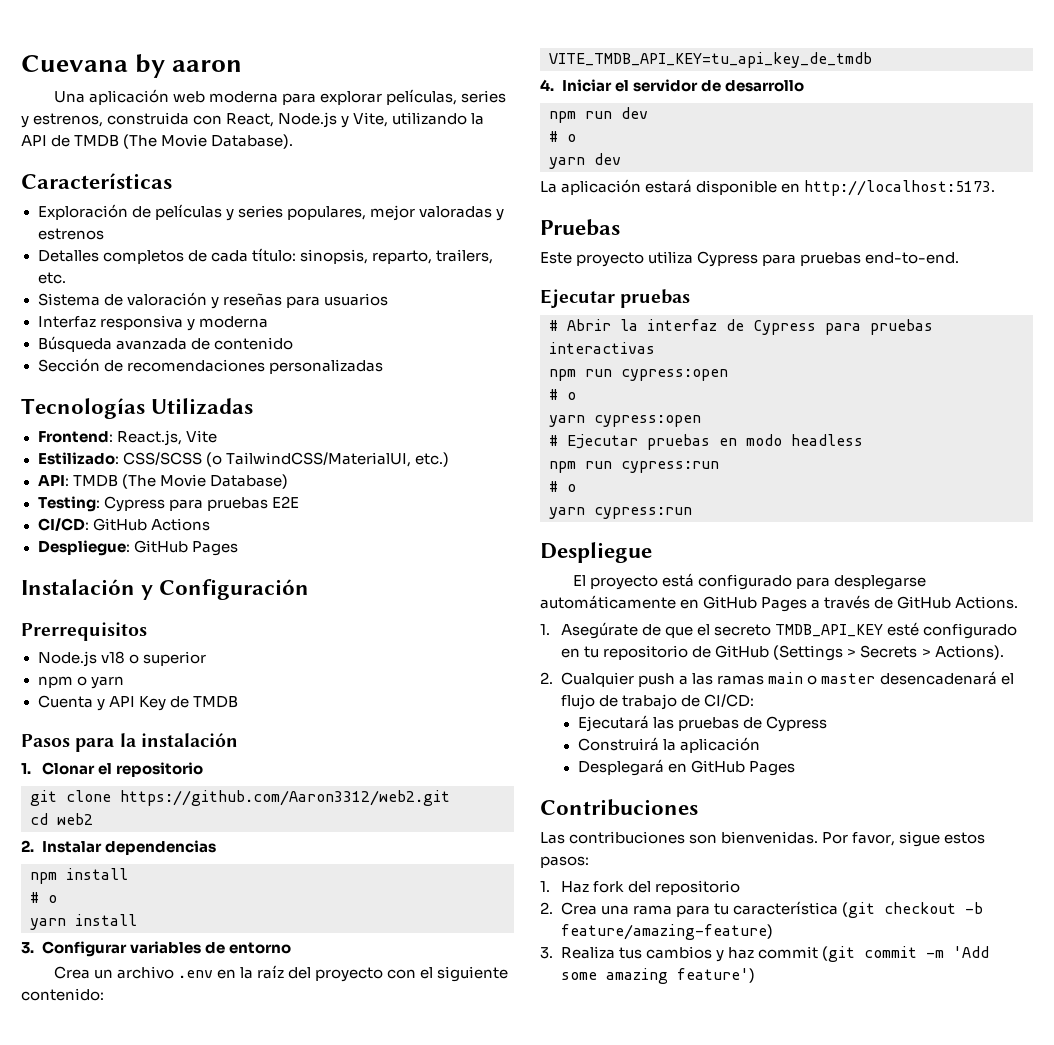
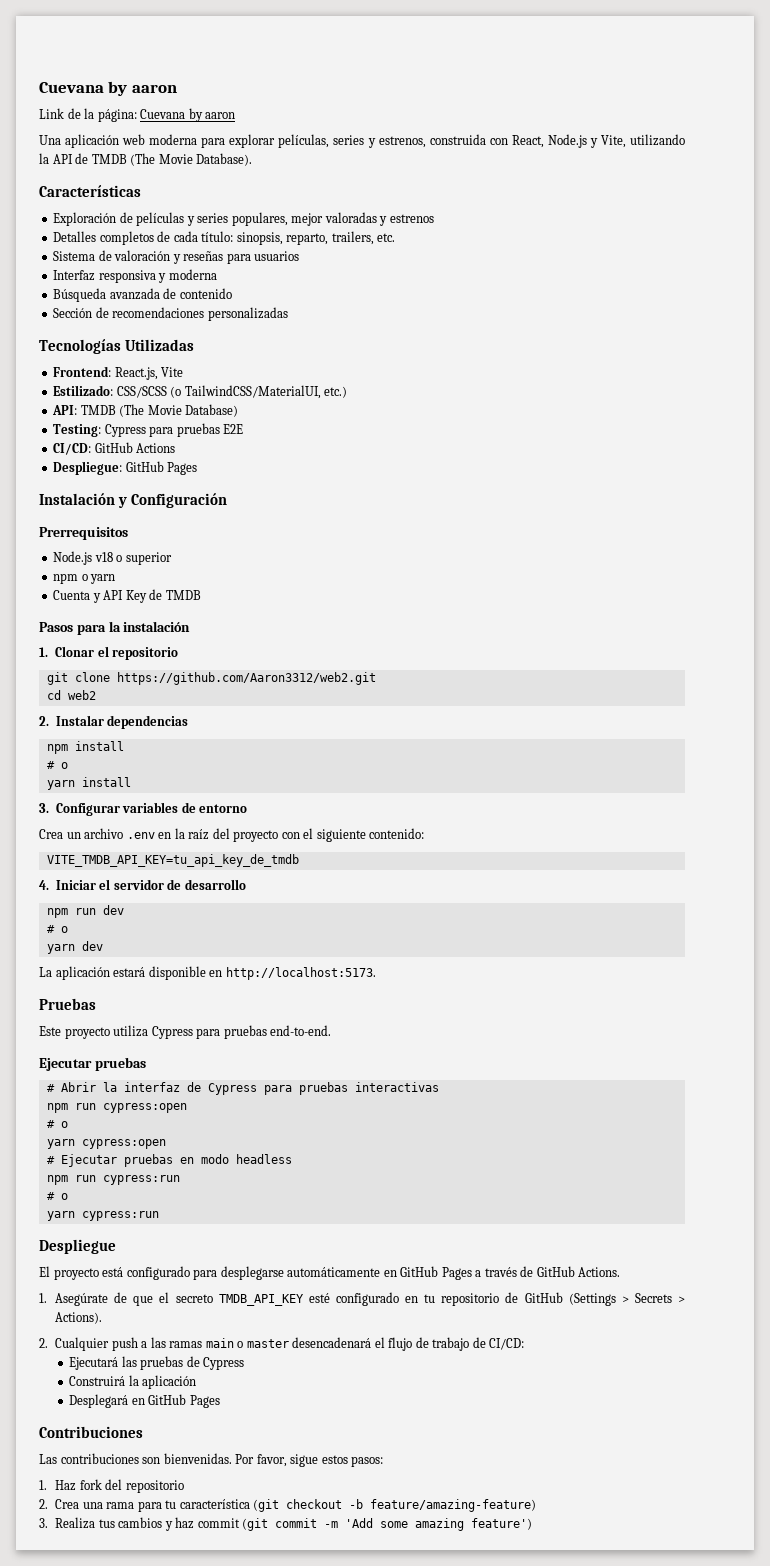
[21,54,243,78] Cuevana by aaron -> [39,81,177,96] [39,108,236,122] Cuevana by aaron // Link de la página: Cuevana by aaron

